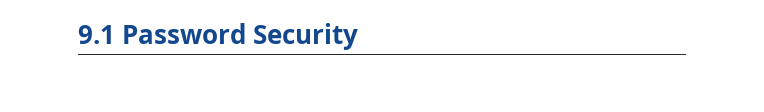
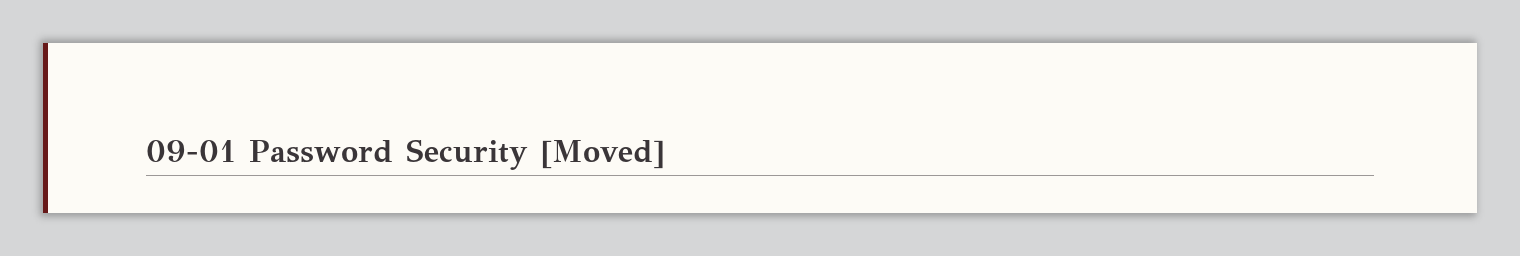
[78,25,115,44] 9.1 -> [146,140,236,162] 09-01
(359, 36) none -> [539,140,665,169] [Moved]

